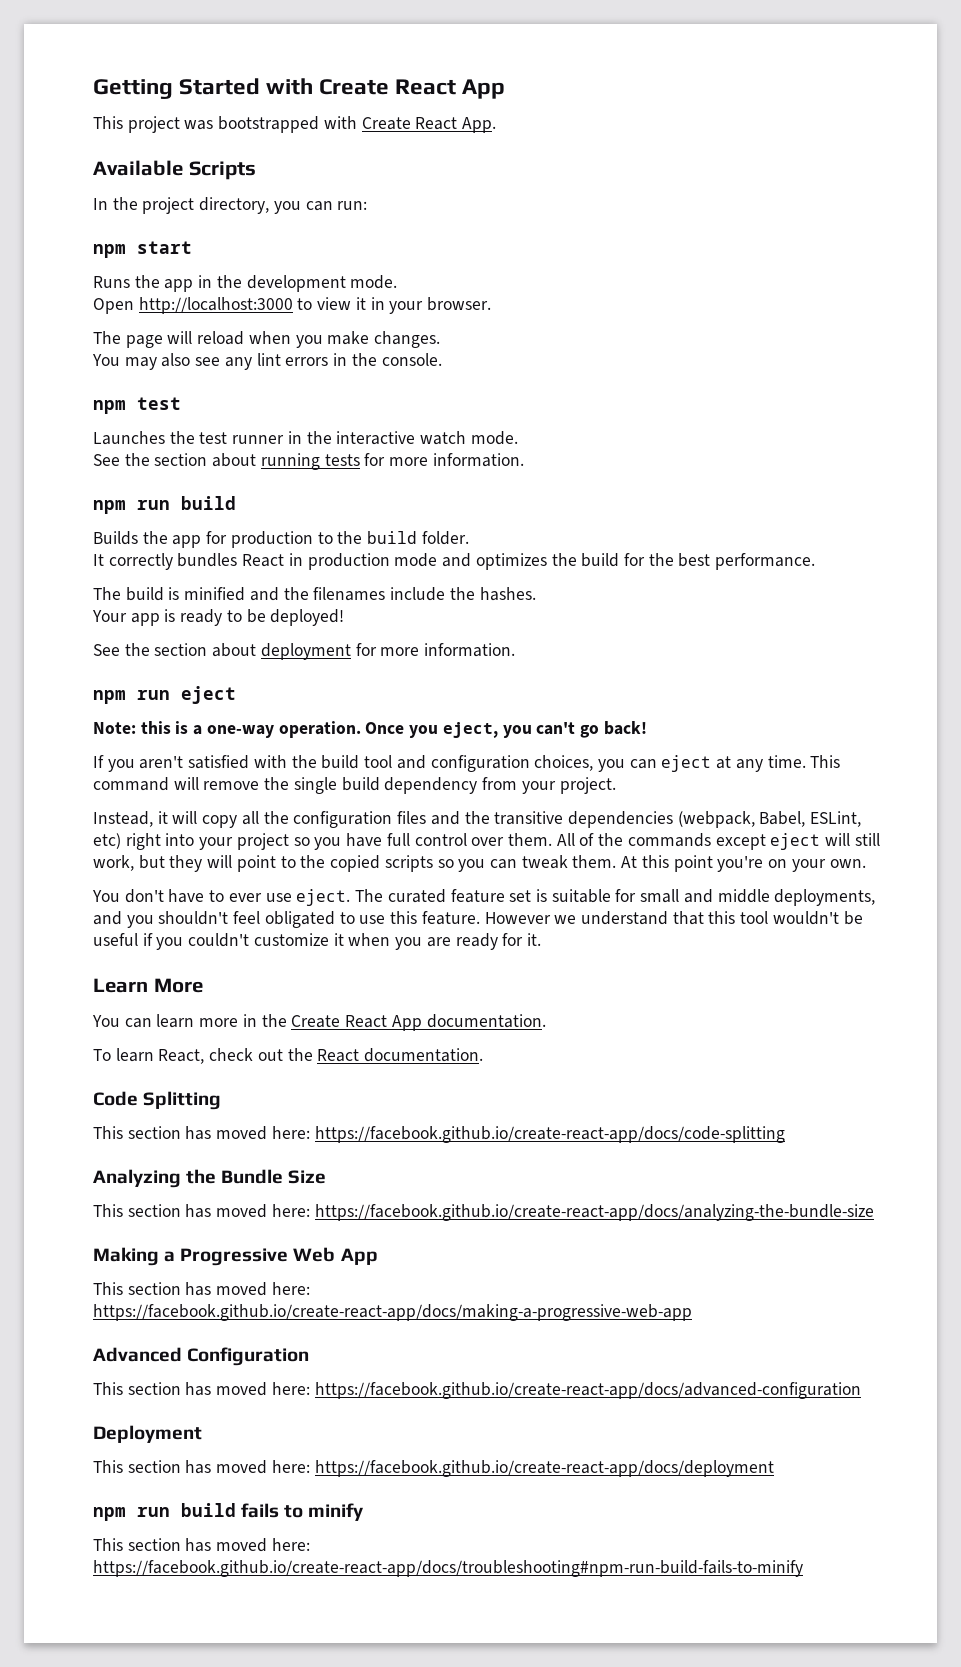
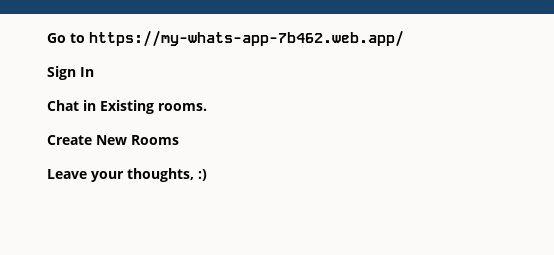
[93,78,506,99] [93,116,497,133] [93,160,256,180] [93,197,368,214] [93,241,192,258] [93,275,398,292] [93,297,492,314] [93,331,441,348] [92,353,442,370] [93,397,181,414] [93,431,518,445] [93,453,524,470] [93,496,236,514] [93,531,469,548] [93,553,816,570] [93,587,536,601] [92,609,345,626] [93,643,516,660] [93,686,236,704] [93,721,647,738] [93,755,841,772] [93,777,616,794] [93,811,862,828] [93,833,880,850] [93,855,866,872] [92,889,876,906] [93,911,863,928] [93,933,541,950] [93,978,203,993] [92,1014,546,1031] [93,1048,484,1064] [93,1091,222,1110] [93,1126,785,1143] [93,1169,327,1188] [93,1204,874,1221] [93,1247,378,1266] [93,1282,310,1296] [93,1304,692,1321] [93,1347,310,1366] [93,1382,861,1399] [93,1425,202,1443] [93,1460,774,1477] [93,1503,364,1521] [93,1538,310,1552] [93,1560,803,1577] Getting Started with Create React App // This project was bootstrapped with Create React App. // Available Scripts // In the project directory, you can run: // npm start // Runs the app in the development mode. // Open http://localhost:3000 to view it in your browser. // The page will reload when you make changes. // You may also see any lint errors in the console. // npm test // Launches the test runner in the interactive watch mode. // See the section about running tests for more information. // npm run build // Builds the app for production to the build folder. // It correctly bundles React in production mode and optimizes the build for the best performance. // The build is minified and the filenames include the hashes. // Your app is ready to be deployed! // See the section about deployment for more information. // npm run eject // Note: this is a one-way operation. Once you eject, you can't go back! // If you aren't satisfied with the build tool and configuration choices, you can eject at any time. This command will remove the single build dependency from your project. // Instead, it will copy all the configuration files and the transitive dependencies (webpack, Babel, ESLint, etc) right into your project so you have full control over them. All of the commands except eject will still work, but they will point to the copied scripts so you can tweak them. At this point you're on your own. // You don't have to ever use eject. The curated feature set is suitable for small and middle deployments, and you shouldn't feel obligated to use this feature. However we understand that this tool wouldn't be useful if you couldn't customize it when you are ready for it. // Learn More // You can learn more in the Create React App documentation. // To learn React, check out the React documentation. // Code Splitting // This section has moved here: https://facebook.github.io/create-react-app/docs/code-splitting // Analyzing the Bundle Size // This section has moved here: https://facebook.github.io/create-react-app/docs/analyzing-the-bundle-size // Making a Progressive Web App // This section has moved here: https://facebook.github.io/create-react-app/docs/making-a-progressive-web-app // Advanced Configuration // This section has moved here: https://facebook.github.io/create-react-app/docs/advanced-configuration // Deployment // This section has moved here: https://facebook.github.io/create-react-app/docs/deployment // npm run build fails to minify // This section has moved here: https://facebook.github.io/create-react-app/docs/troubleshooting#npm-run-build-fails-to-minify -> [47,30,404,47] [47,66,94,80] [47,100,207,114] [47,135,179,145] [47,168,207,182] Go to https://my-whats-app-7b462.web.app/ // Sign In // Chat in Existing rooms. // Create New Rooms // Leave your thoughts, :)

